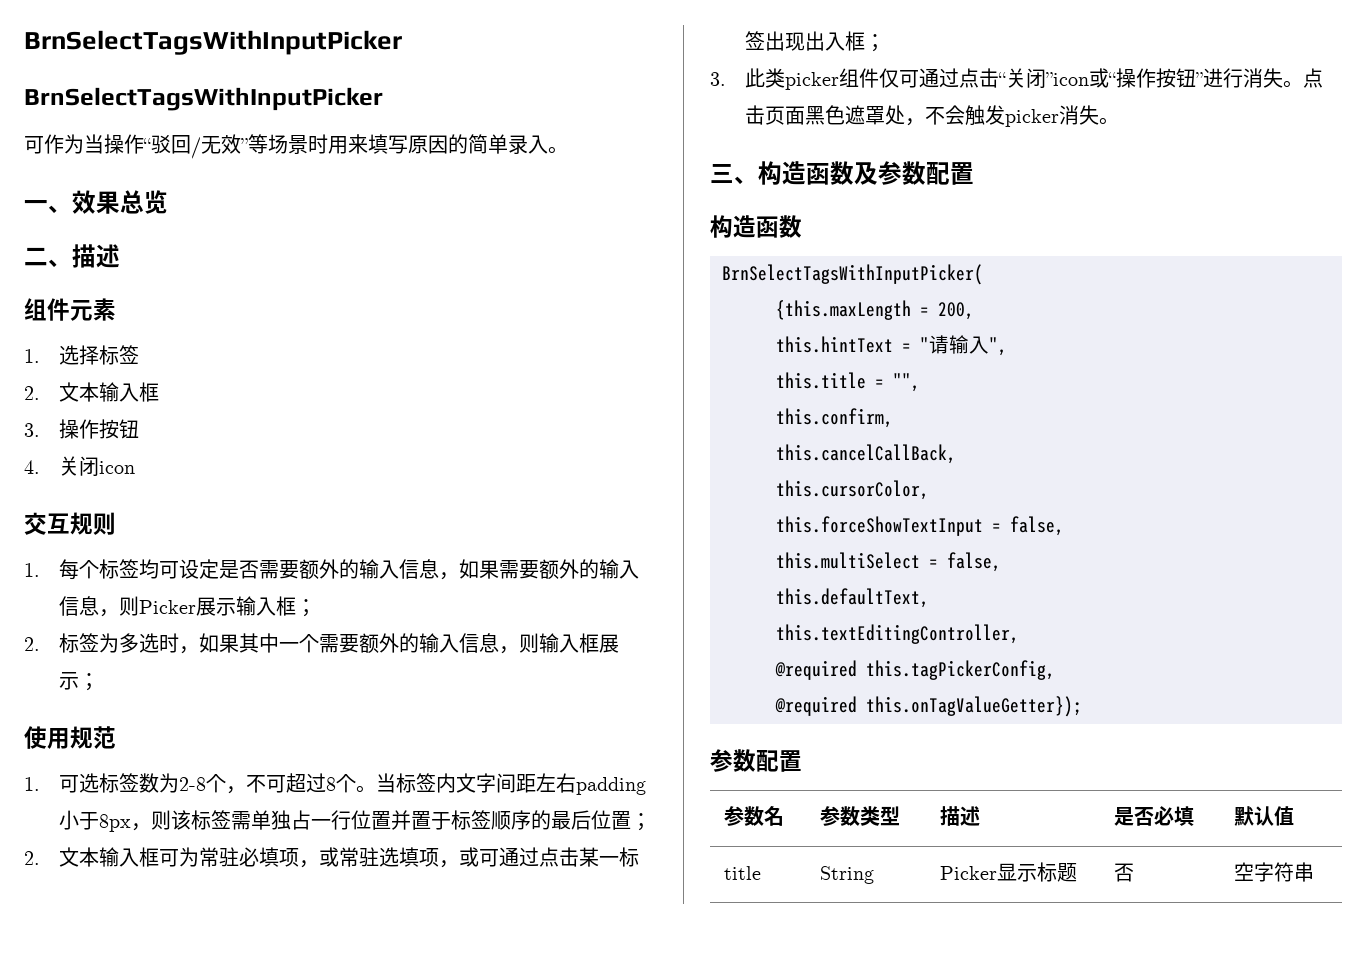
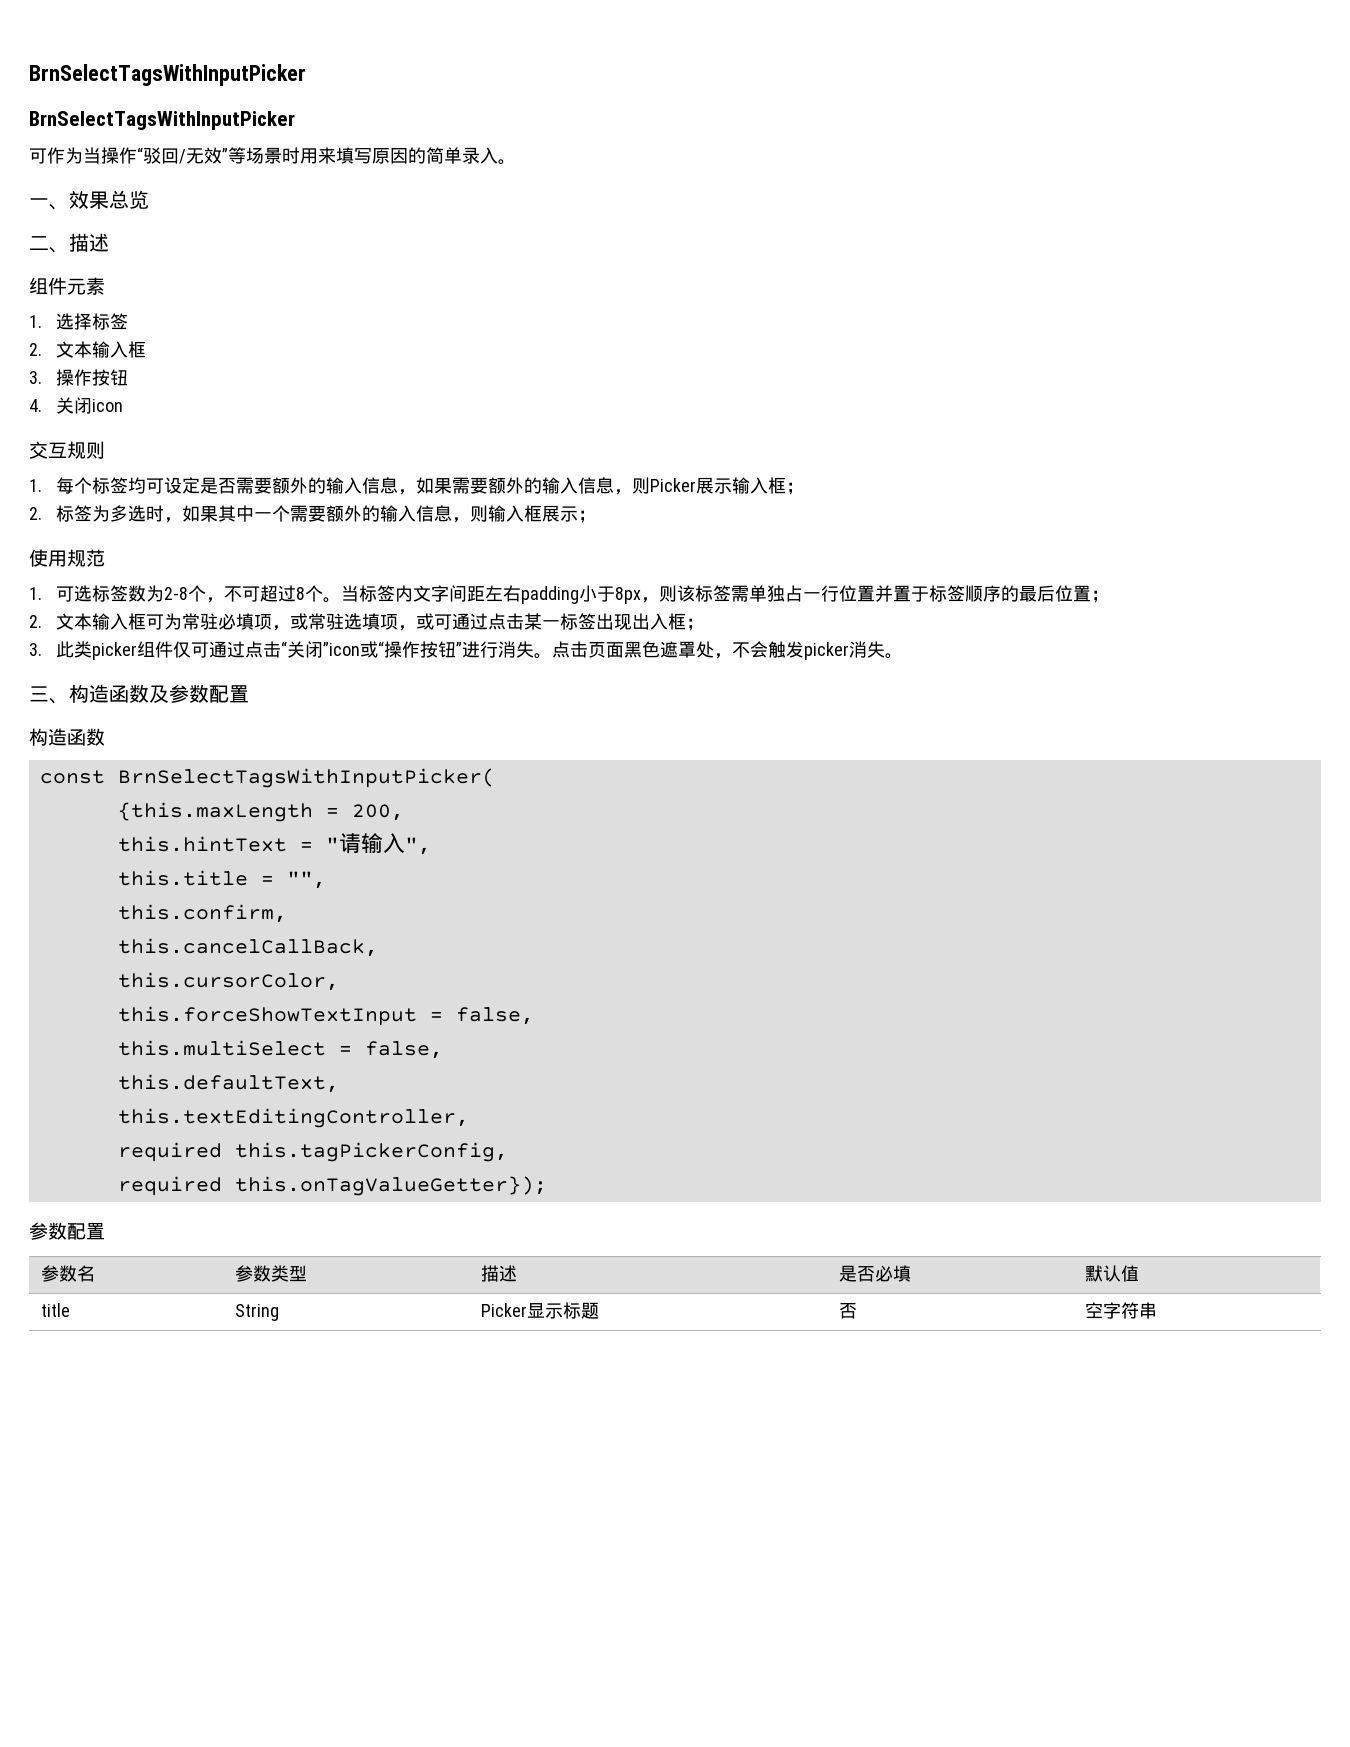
(802, 226) none -> [39,770,105,784] const
[775,660,857,680] @required -> [117,1142,222,1162] required
[775,696,857,716] @required -> [117,1176,222,1196] required

